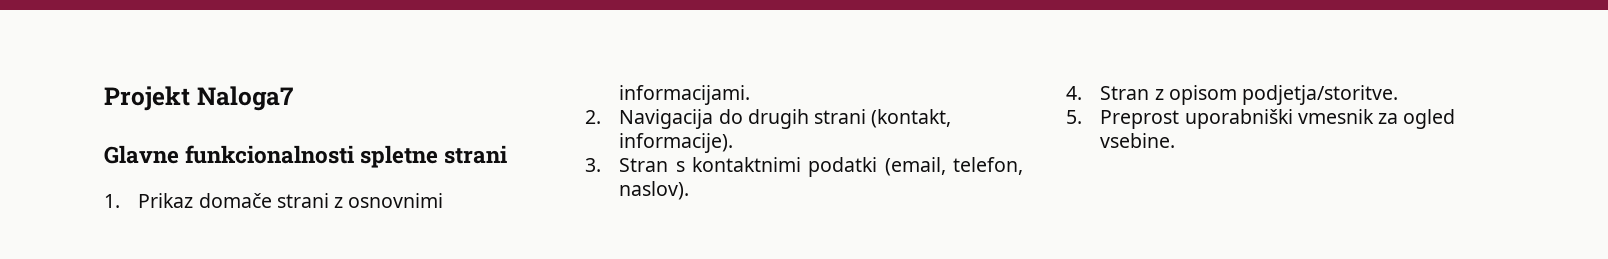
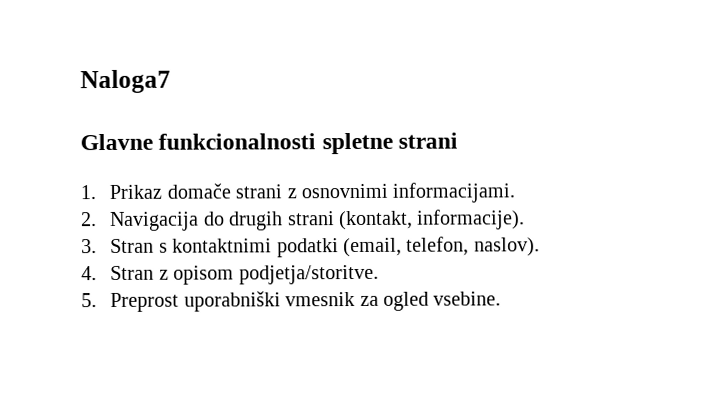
[104,86,190,111] Projekt -> (80, 81) none

